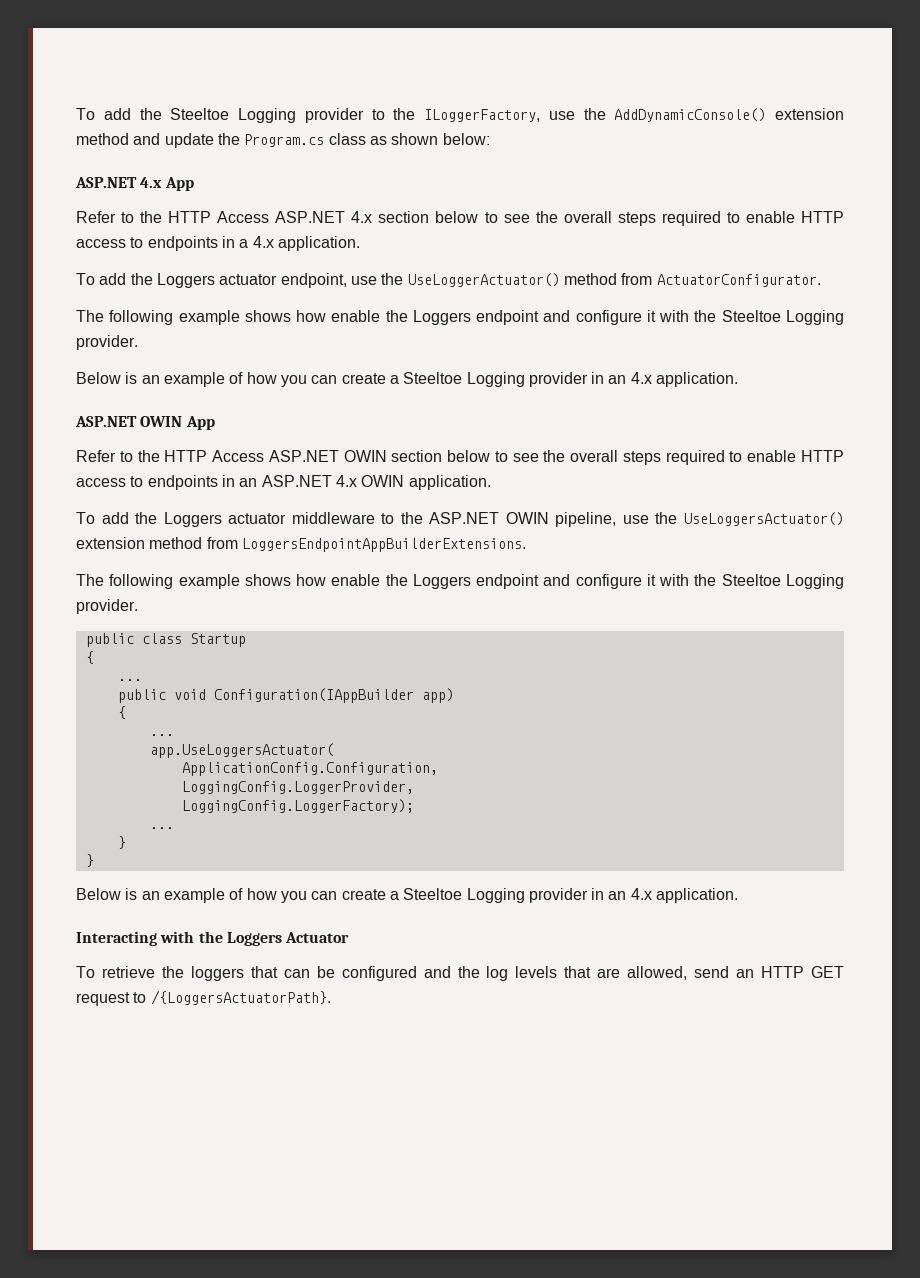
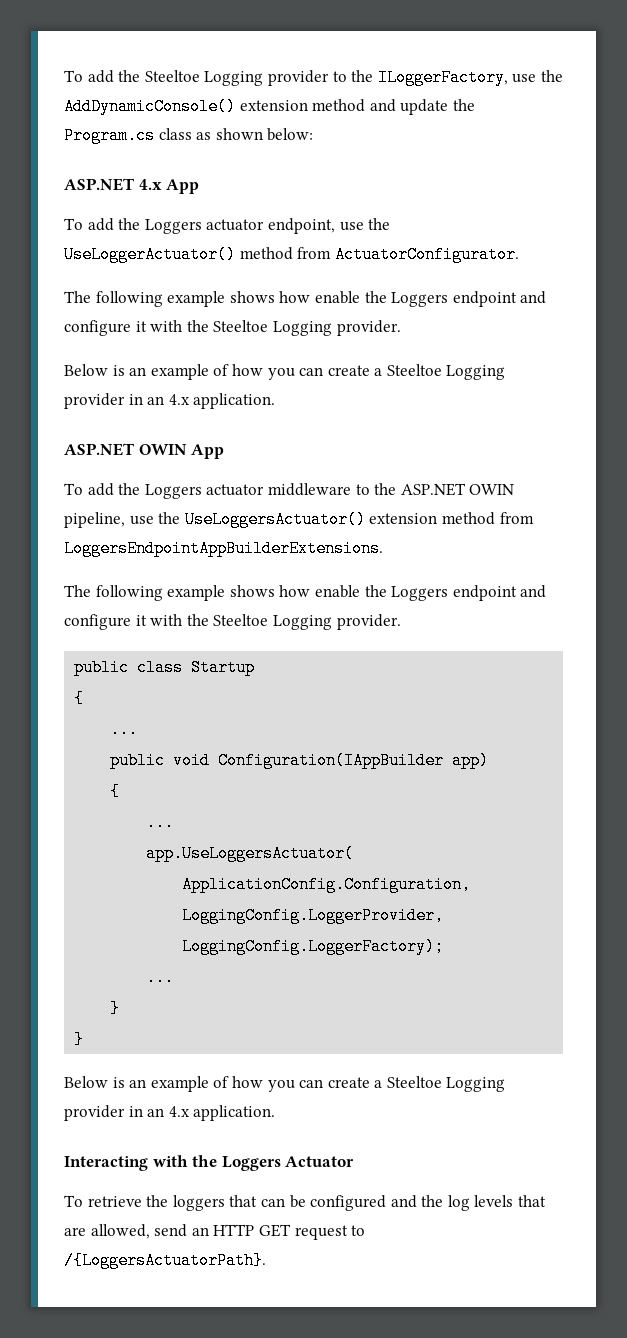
[76,211,844,226] [76,236,360,251] // Refer to the HTTP Access ASP.NET 4.x section below to see the overall steps required to enable HTTP access to endpoints in a 4.x application. -> (200, 186) none
[76,450,844,465] [76,475,491,490] // Refer to the HTTP Access ASP.NET OWIN section below to see the overall steps required to enable HTTP access to endpoints in an ASP.NET 4.x OWIN application. -> (225, 451) none

